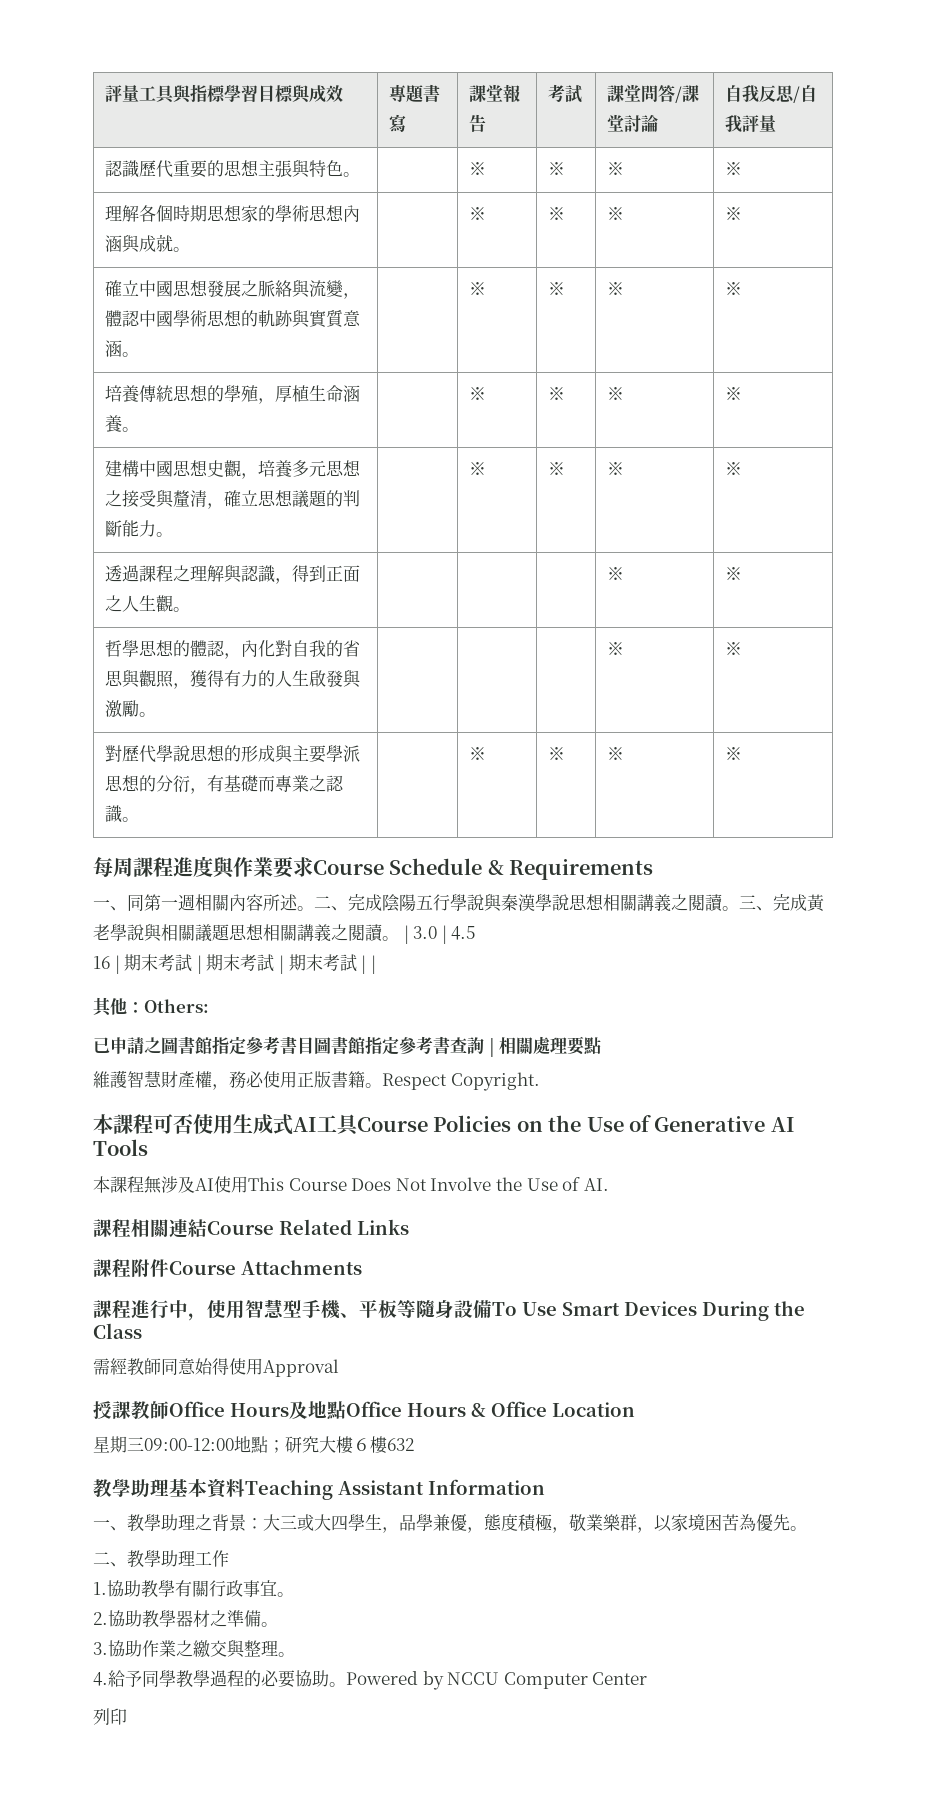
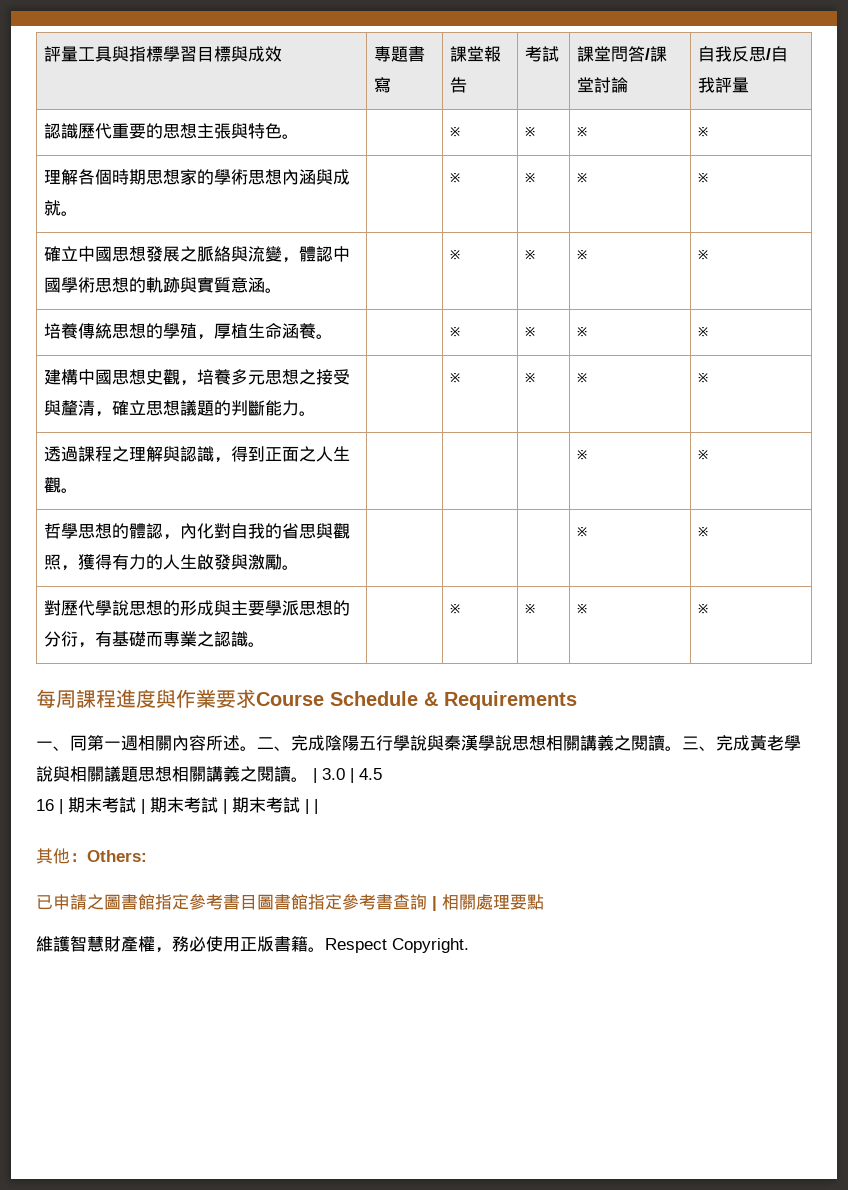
[93,1114,795,1136] [93,1139,148,1156] [93,1176,609,1194] [93,1219,409,1238] [93,1259,362,1278] [93,1299,805,1321] [93,1323,142,1339] [93,1358,339,1377] [93,1401,635,1420] [93,1436,414,1454] [93,1479,545,1500] [93,1514,807,1533] [93,1550,229,1568] [93,1580,294,1598] [93,1610,278,1628] [93,1640,295,1658] [93,1670,648,1690] [93,1708,127,1725] // 本課程可否使用生成式AI工具Course Policies on the Use of Generative AI Tools // 本課程無涉及AI使用This Course Does Not Involve the Use of AI. // 課程相關連結Course Related Links // 課程附件Course Attachments // 課程進行中，使用智慧型手機、平板等隨身設備To Use Smart Devices During the Class // 需經教師同意始得使用Approval // 授課教師Office Hours及地點Office Hours & Office Location // 星期三09:00-12:00地點；研究大樓６樓632 // 教學助理基本資料Teaching Assistant Information // 一、教學助理之背景：大三或大四學生，品學兼優，態度積極，敬業樂群，以家境困苦為優先。 // 二、教學助理工作 // 1.協助教學有關行政事宜。 // 2.協助教學器材之準備。 // 3.協助作業之繳交與整理。 // 4.給予同學教學過程的必要協助。Powered by NCCU Computer Center // 列印 -> (469, 945) none

